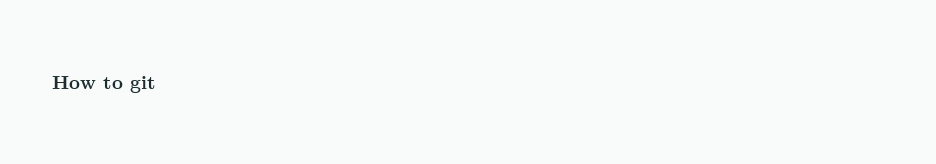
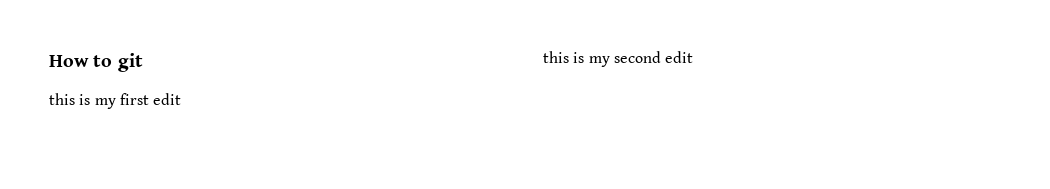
(156, 84) none -> [49,93,182,109] [543,51,694,67] // this is my first edit // this is my second edit

